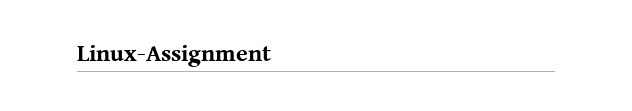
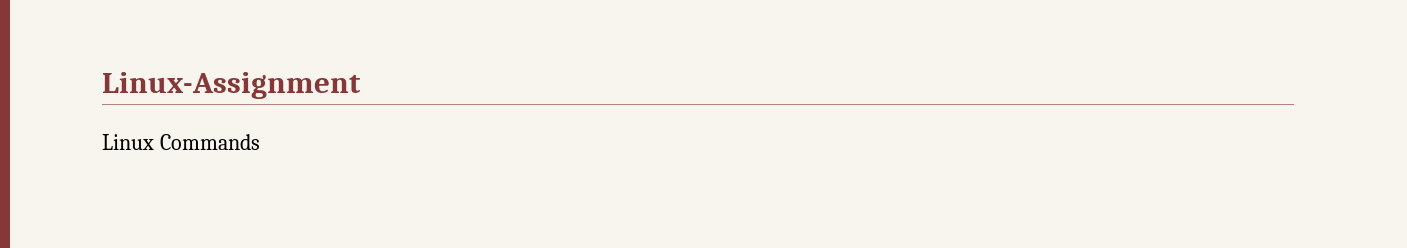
(271, 56) none -> [102,134,260,150] // Linux Commands

